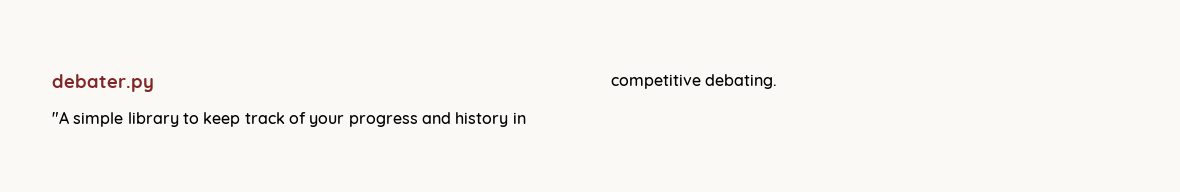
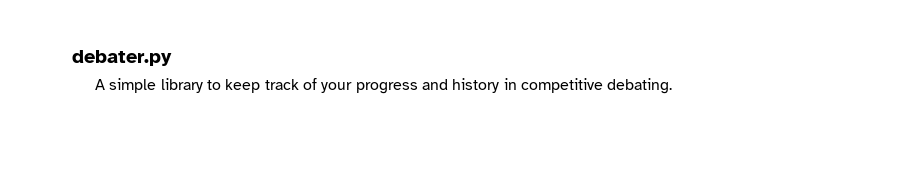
[52,111,69,124] "A -> [95,79,106,90] A

